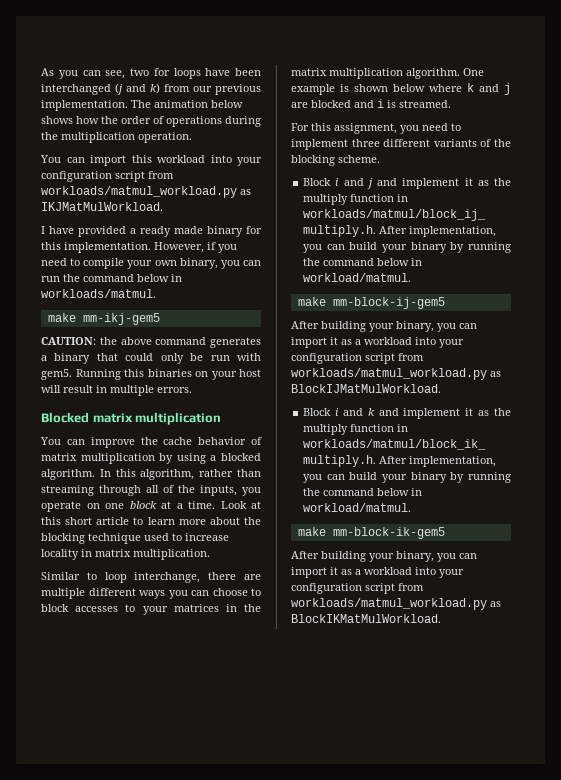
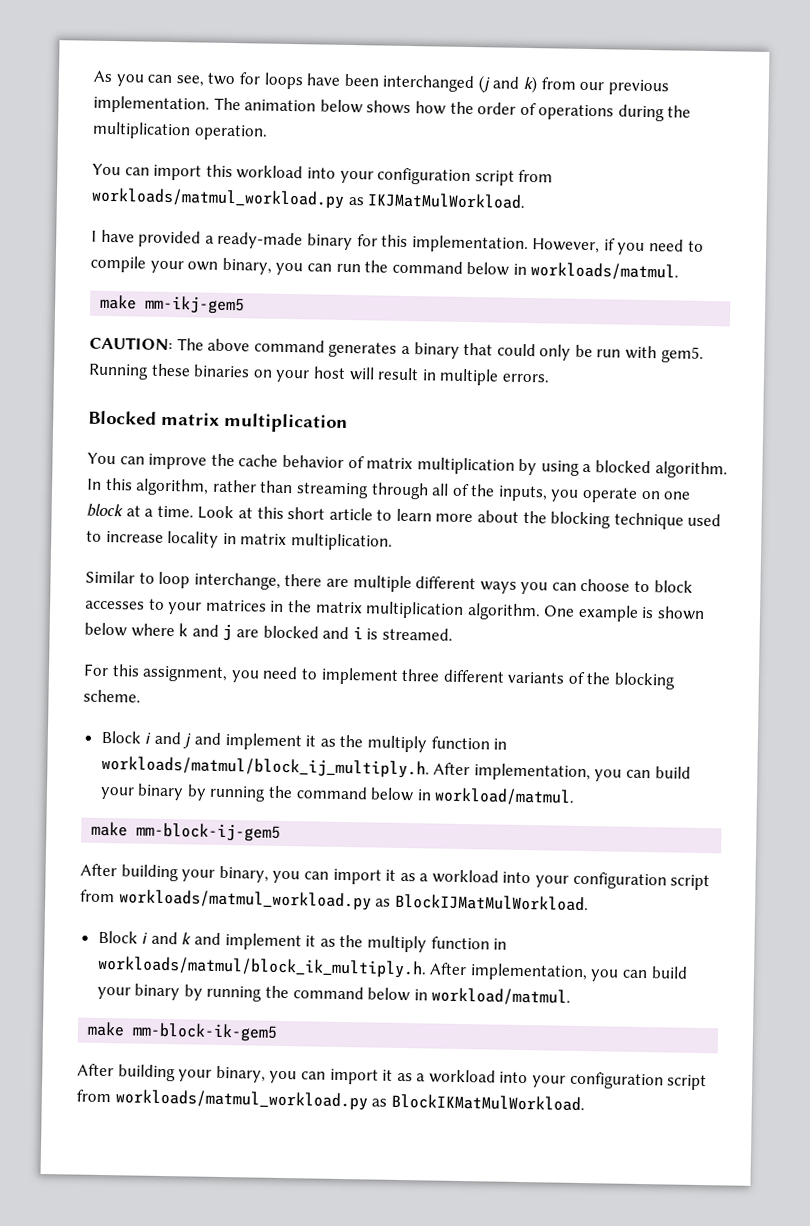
[140,226,203,237] ready made -> [217,231,304,250] ready-made
[99,337,117,345] the -> [176,338,204,351] The
[124,369,144,377] this -> [150,363,191,377] these

